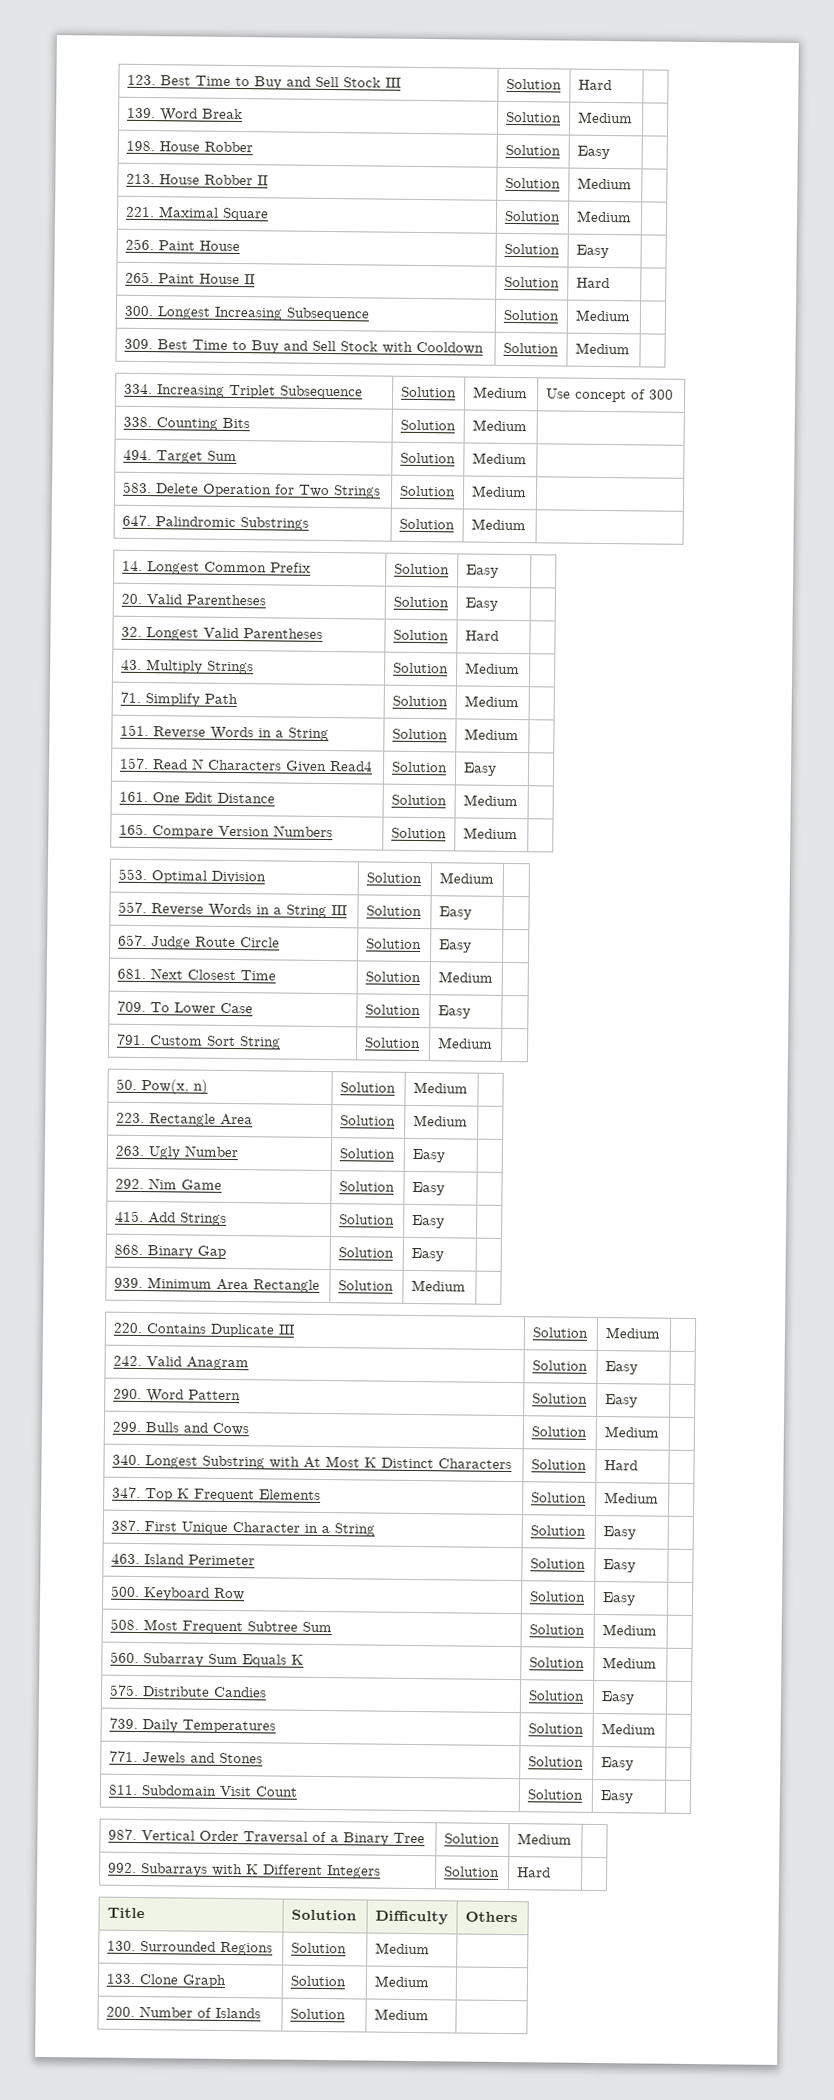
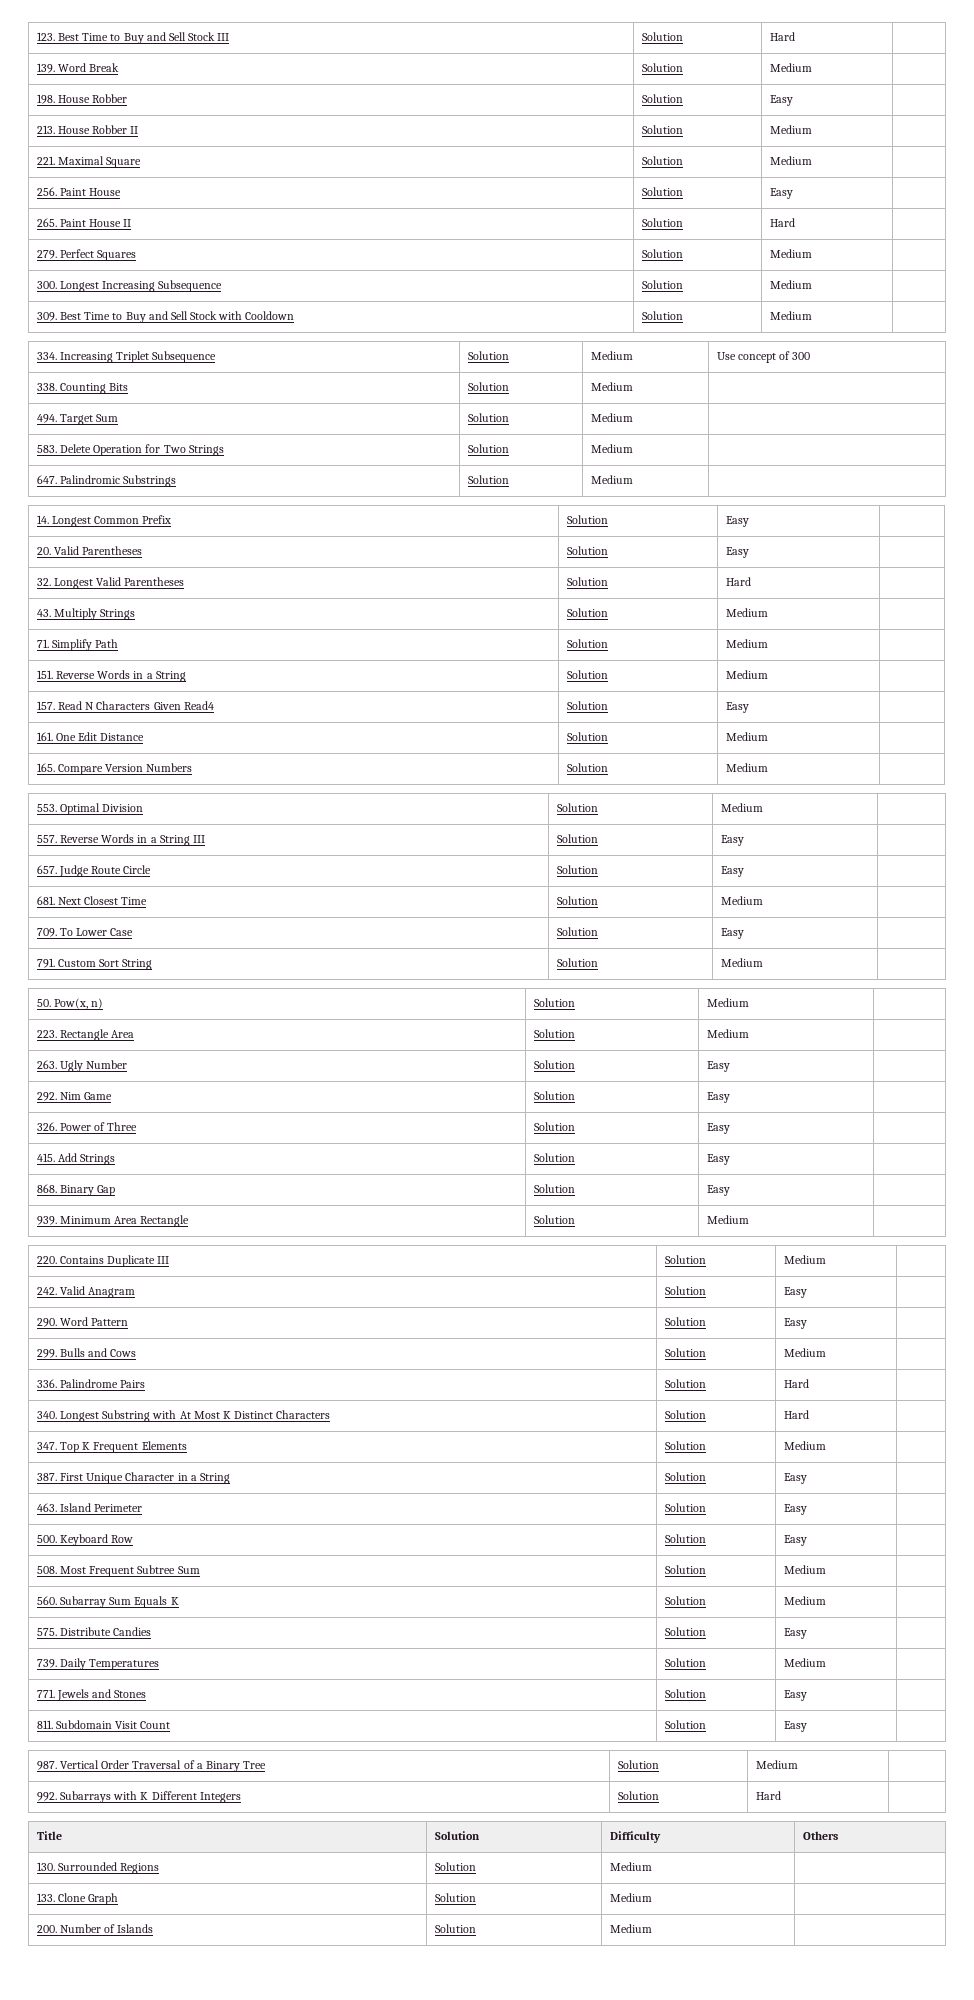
(610, 283) none -> [37,249,137,261] [642,249,684,258] [770,249,813,258] // 279. Perfect Squares | Solution | Medium |
(445, 1188) none -> [37,1122,138,1131] [534,1122,576,1131] [707,1123,731,1134] // 326. Power of Three | Solution | Easy |
(659, 1432) none -> [37,1379,146,1388] [665,1379,707,1388] [784,1379,810,1388] // 336. Palindrome Pairs | Solution | Hard |

